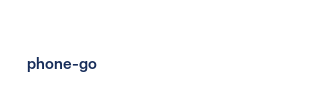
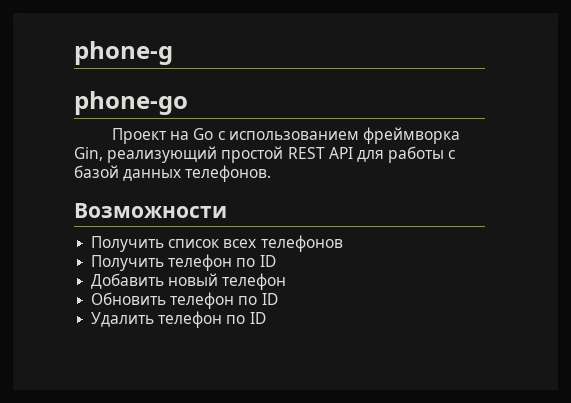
(27, 65) none -> [74,41,173,65] phone-g //
(97, 65) none -> [112,127,461,144] [74,146,456,163] [74,165,272,182] [74,203,227,218] [91,235,343,252] [91,254,276,271] [91,273,287,290] [91,292,278,309] [91,311,266,328] // Проект на Go с использованием фреймворка Gin, реализующий простой REST API для работы с базой данных телефонов. // Возможности // Получить список всех телефонов // Получить телефон по ID // Добавить новый телефон // Обновить телефон по ID // Удалить телефон по ID

